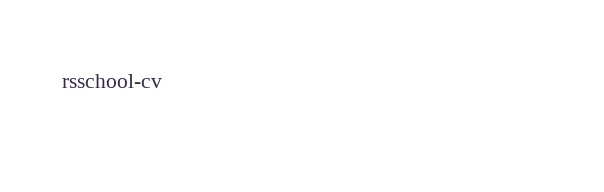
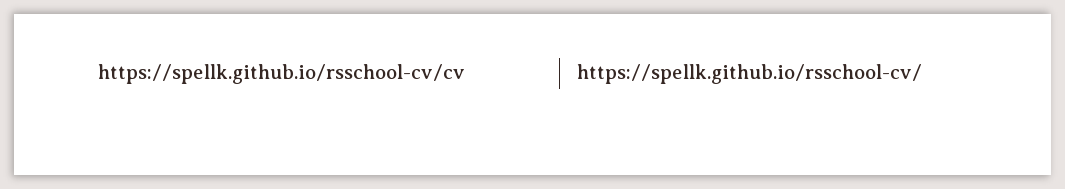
[62,74,162,88] rsschool-cv -> [98,64,922,84] https://spellk.github.io/rsschool-cv/cv https://spellk.github.io/rsschool-cv/

